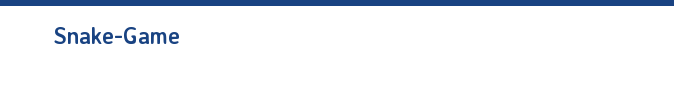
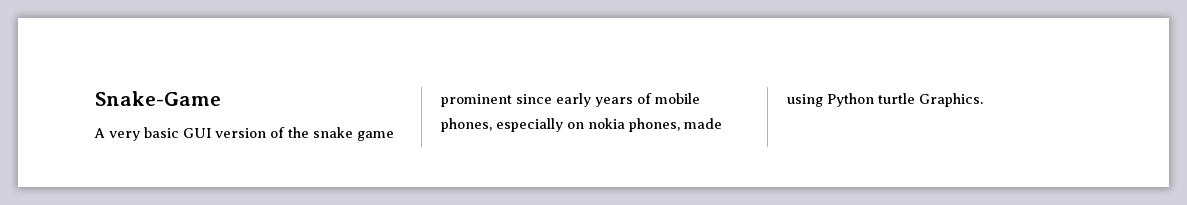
(180, 35) none -> [94,127,394,141] [441,93,700,107] [441,118,722,132] [787,93,983,107] // A very basic GUI version of the snake game prominent since early years of mobile phones, especially on nokia phones, made using Python turtle Graphics.

